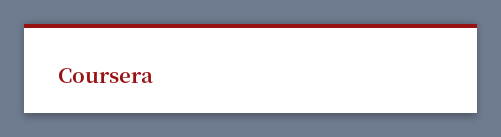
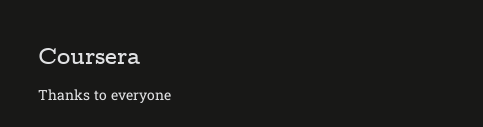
(153, 75) none -> [38,89,171,103] // Thanks to everyone

